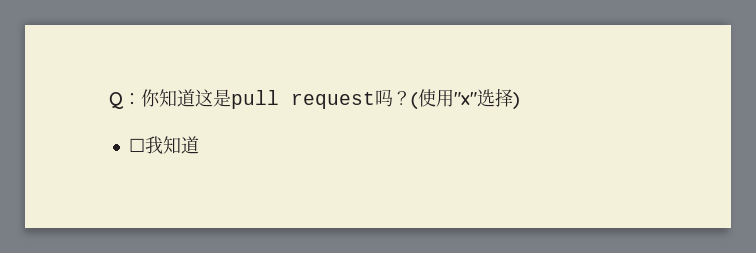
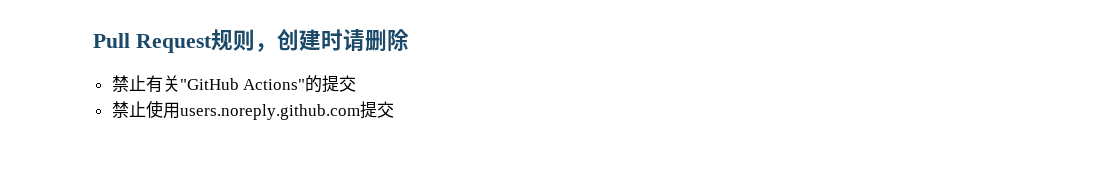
[109,88,520,109] [128,136,199,154] Q：你知道这是pull request吗？(使用"x"选择) // ☐我知道 -> [93,29,409,53] [111,75,357,93] [111,100,394,120] Pull Request规则，创建时请删除 // 禁止有关"GitHub Actions"的提交 // 禁止使用users.noreply.github.com提交

